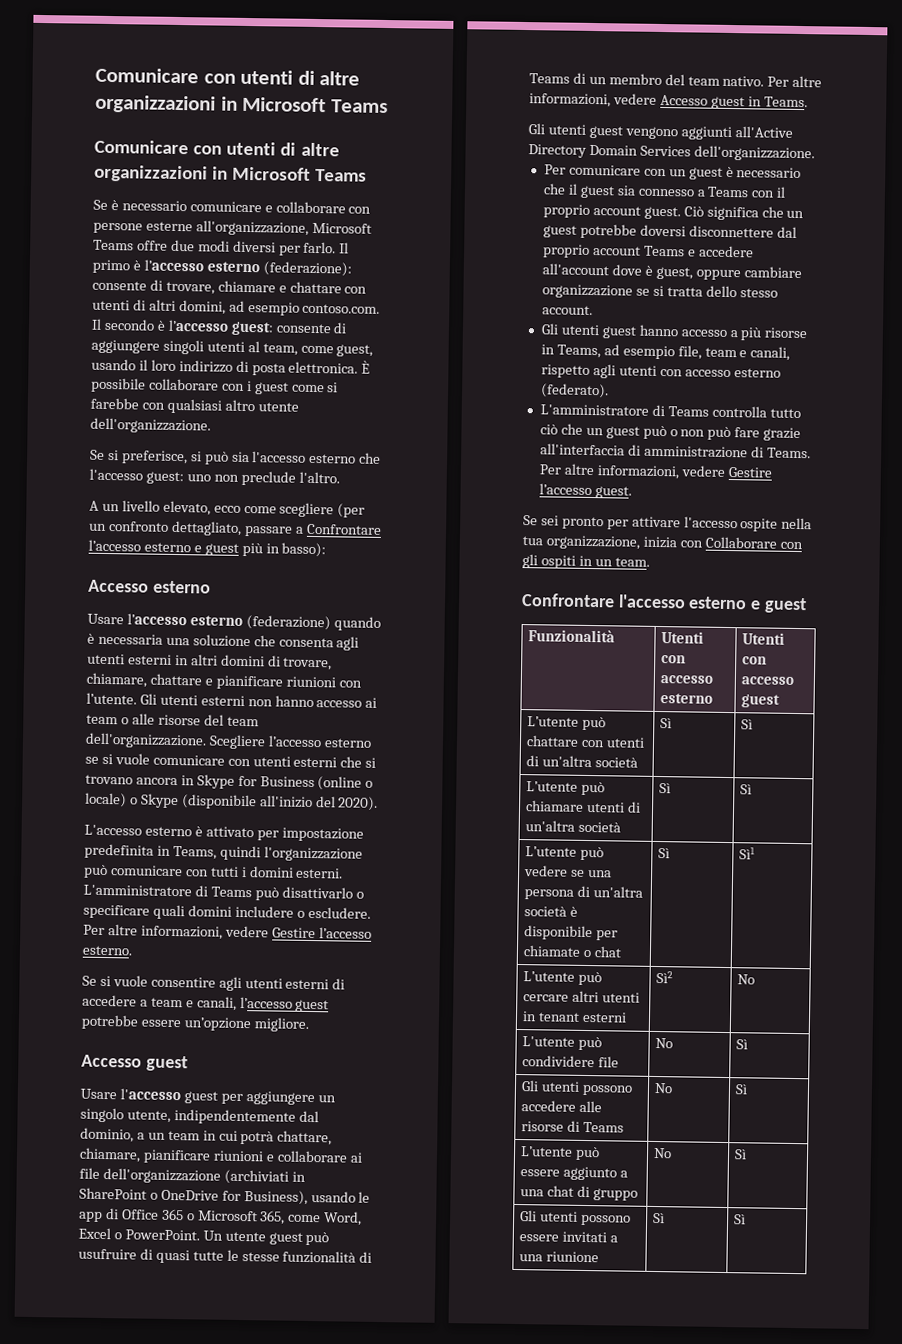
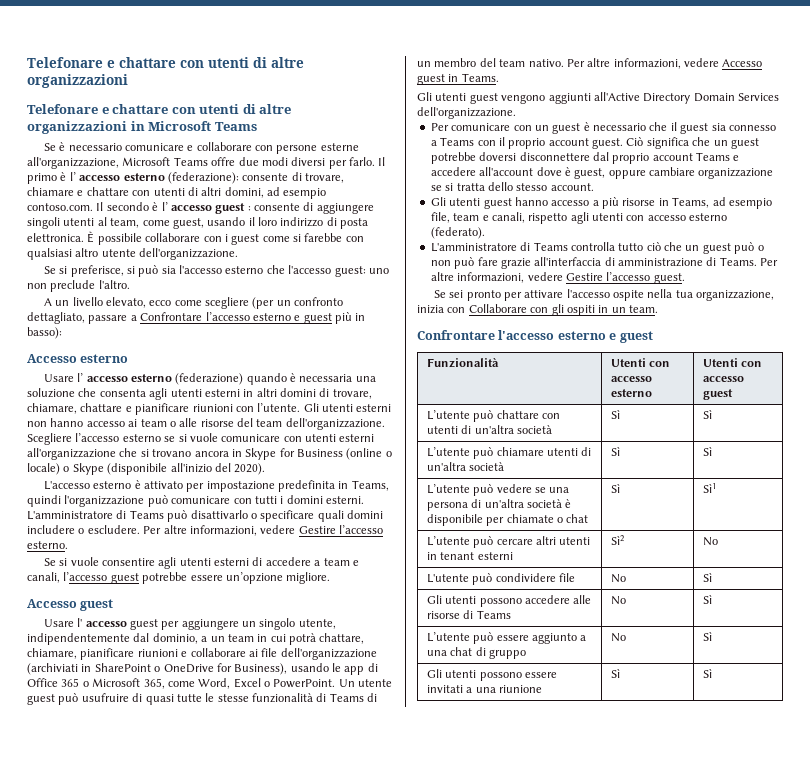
[95,67,361,86] [95,94,388,114] [94,139,189,155] Comunicare con utenti di altre organizzazioni in Microsoft Teams // Comunicare -> [27,57,304,68] [27,74,128,88] [27,104,169,114] Telefonare e chattare con utenti di altre organizzazioni // Telefonare e chattare
[143,259,204,272] l’accesso -> [69,172,121,181] l’ accesso
[167,319,274,336] l’accesso guest: -> [161,202,251,214] l’ accesso guest :
[126,613,187,626] l’accesso -> [77,373,128,382] l’ accesso
(338, 762) none -> [27,448,116,460] all'organizzazione
[119,1088,181,1101] l'accesso -> [77,618,127,627] l' accesso

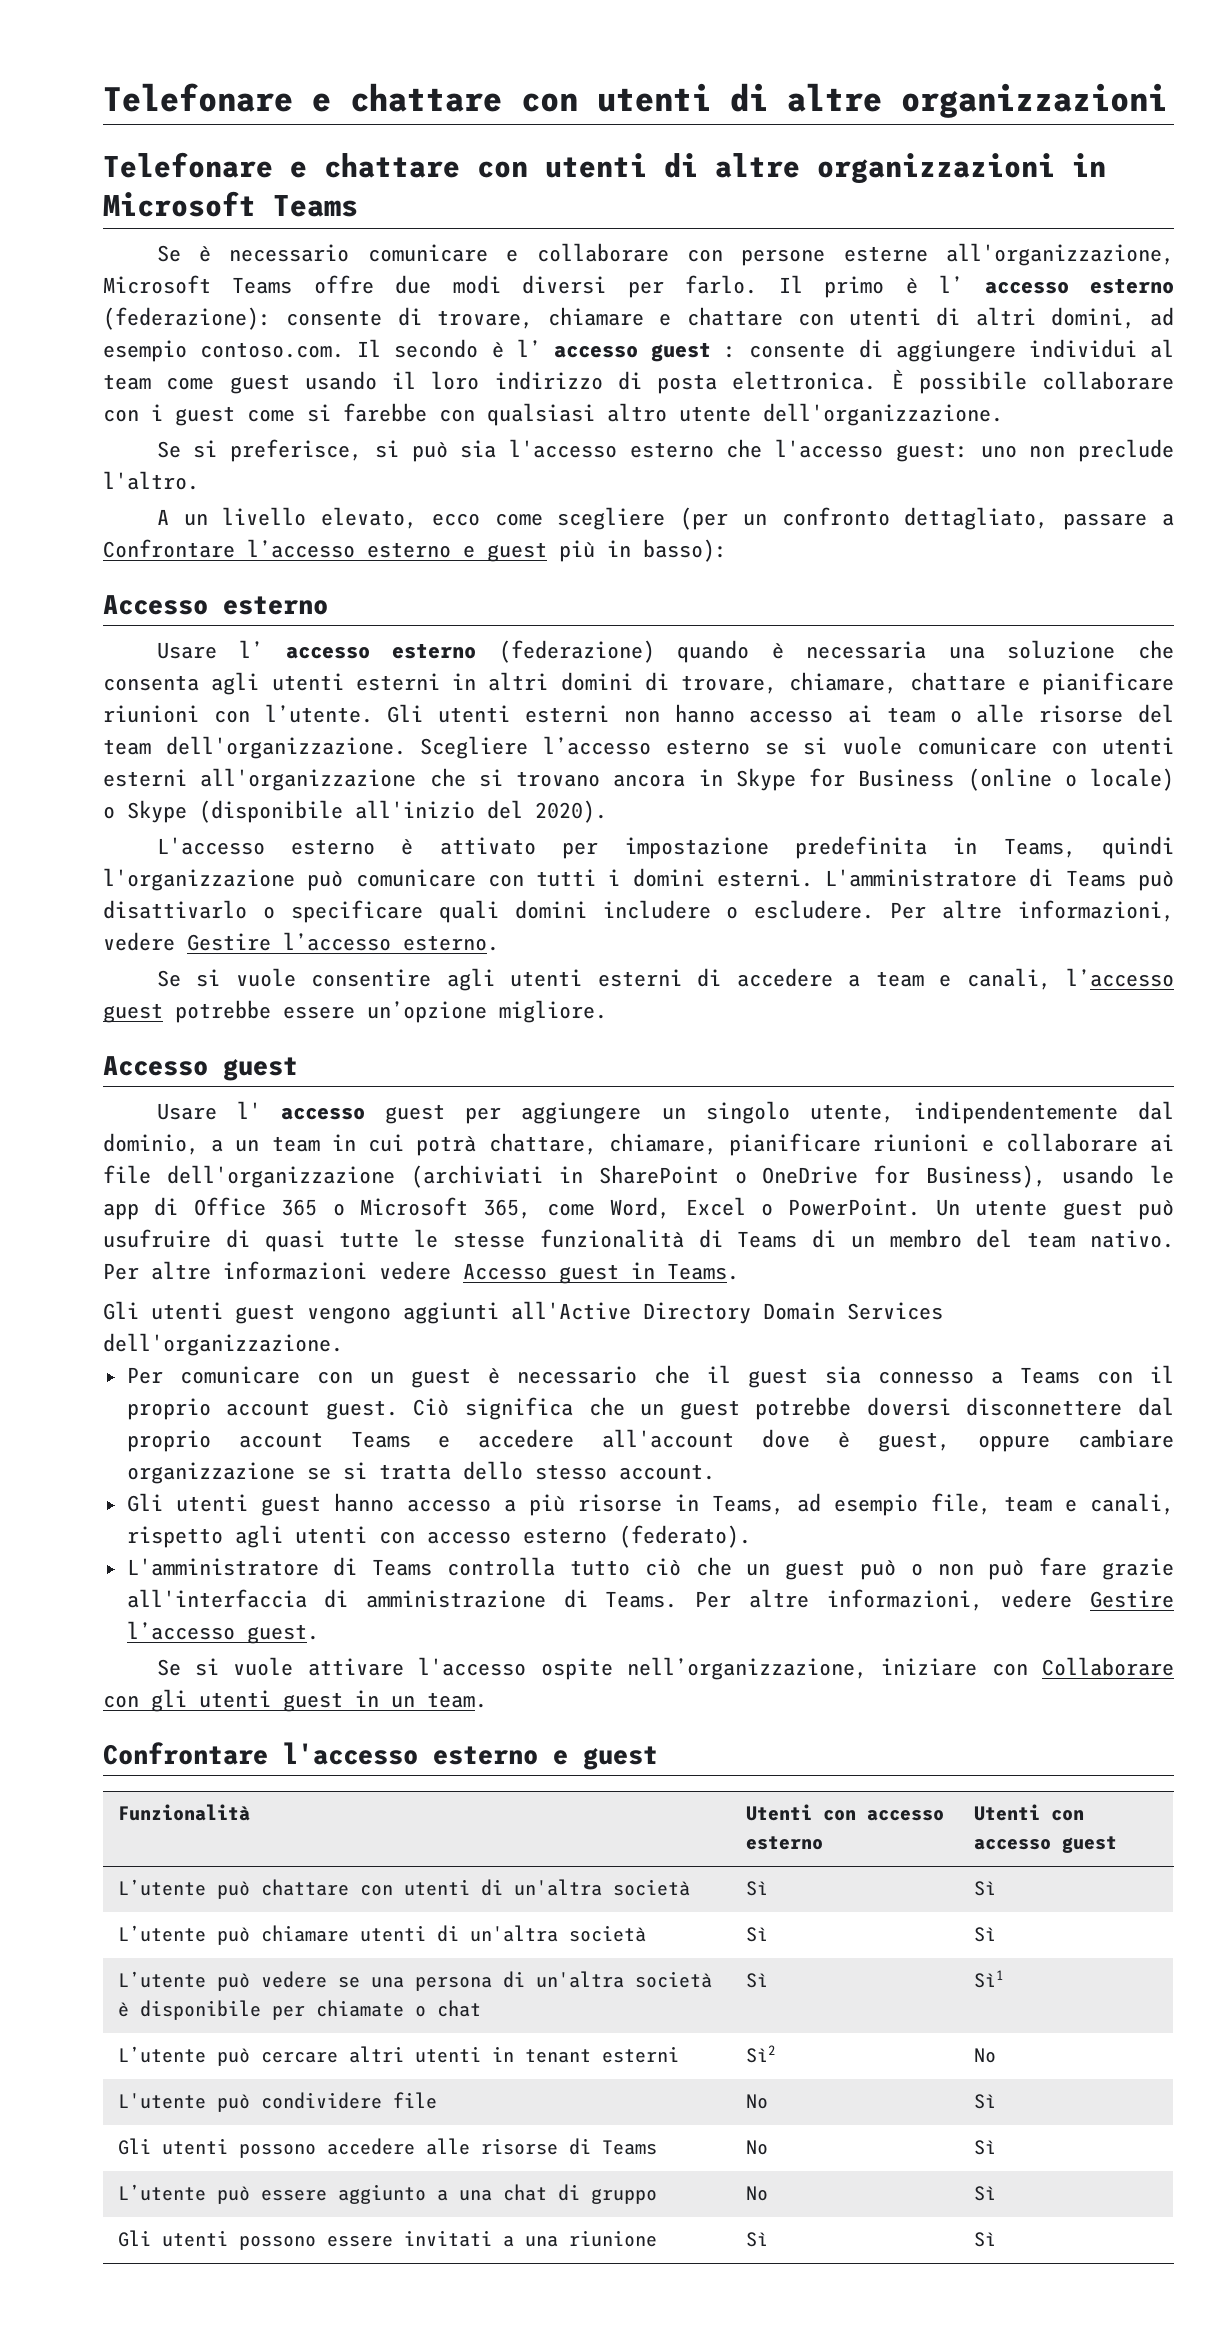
[27,217,204,229] singoli utenti al team, come guest, -> [1028,339,1175,358] [103,374,290,394] individui al team come guest
[613,58,681,69] informazioni, -> [223,1261,367,1280] informazioni
[449,289,775,301] [417,305,444,314] sei pronto per attivare l'accesso ospite nella tua organizzazione, inizia -> [195,1657,978,1680] si vuole attivare l'accesso ospite nell’organizzazione, iniziare
[566,305,595,316] ospiti -> [199,1690,343,1712] utenti guest

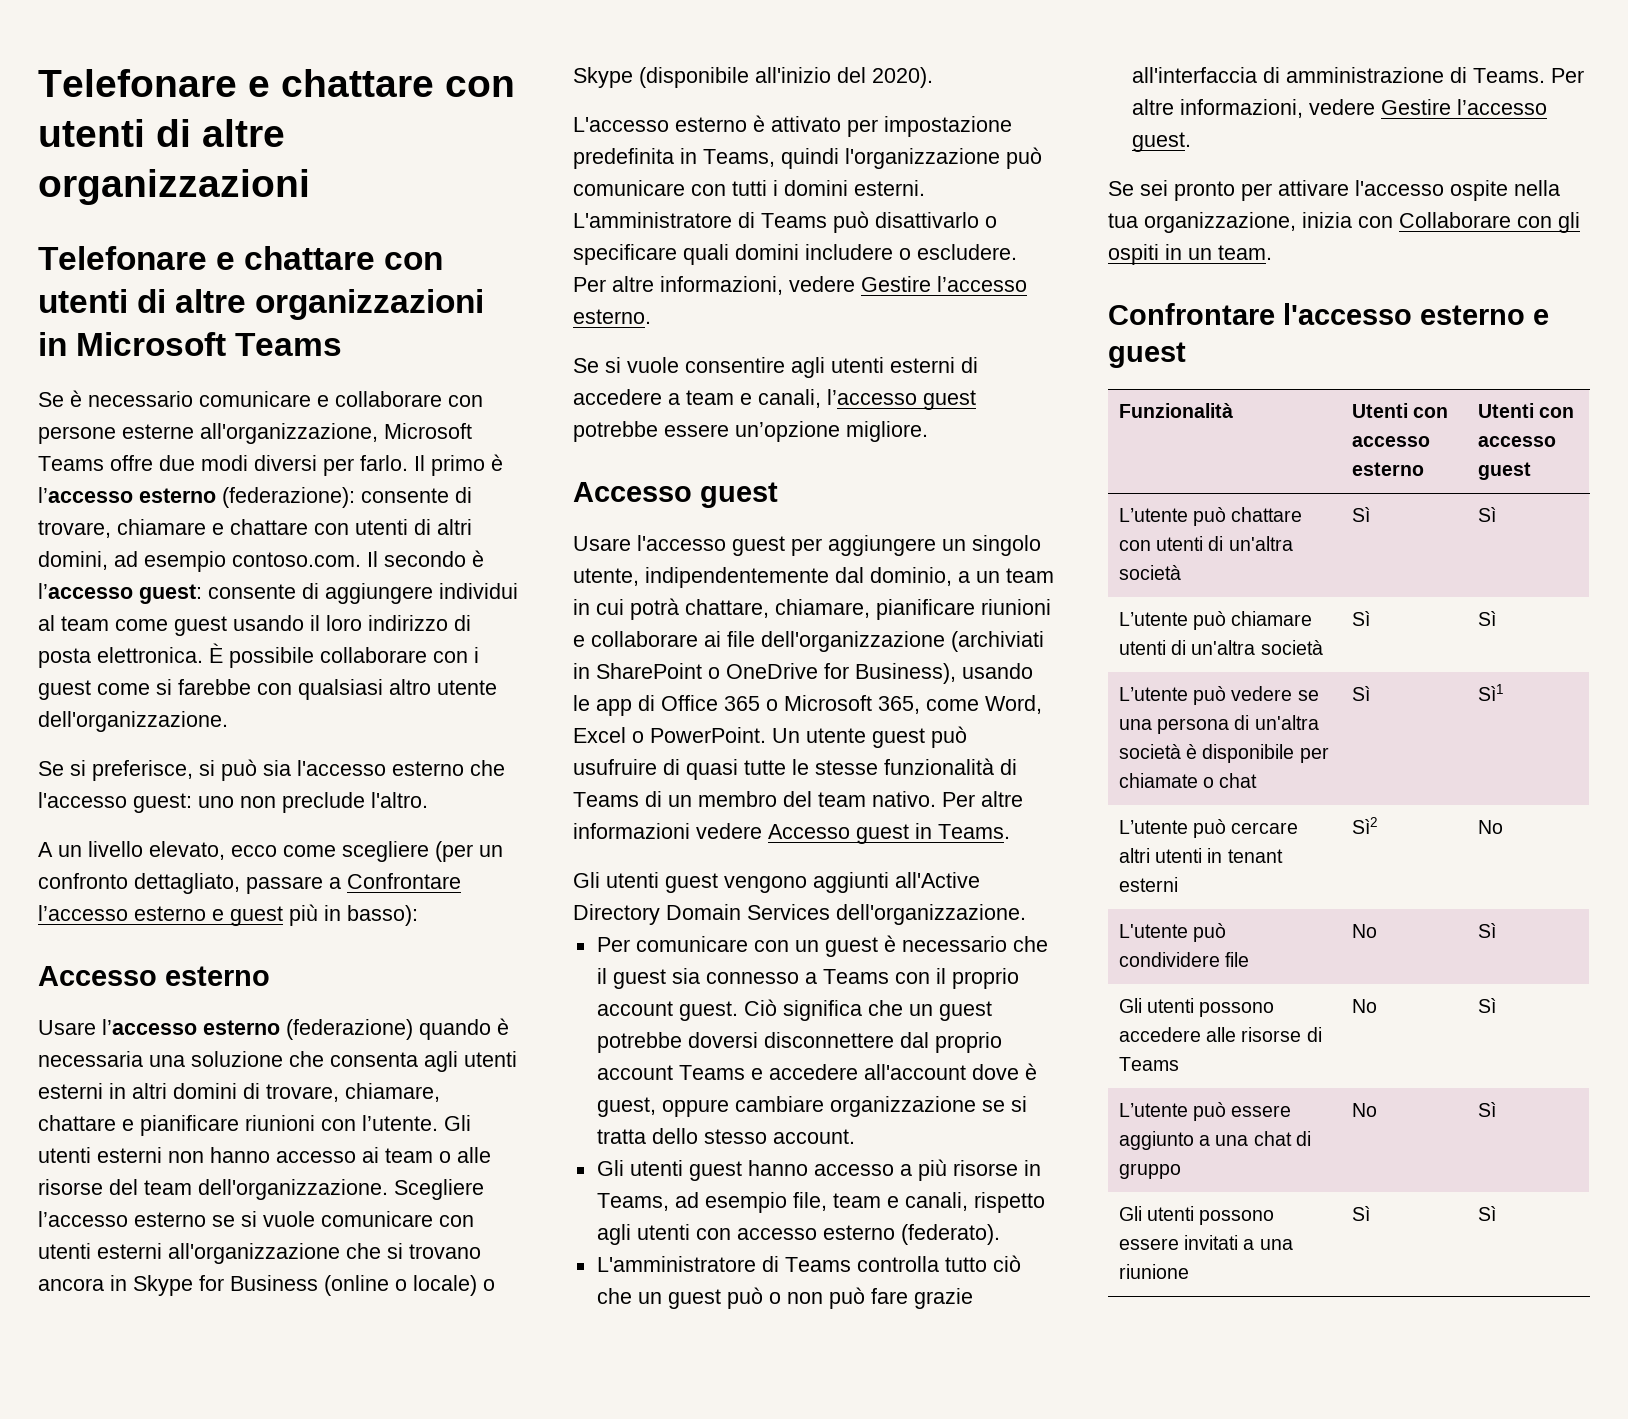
[939,275,1069,294] l’ accesso -> [38,487,133,503] l’accesso
[516,339,737,362] l’ accesso guest : -> [38,583,202,604] l’accesso guest:
[239,640,370,659] l’ accesso -> [102,1019,197,1035] l’accesso
[236,1101,365,1120] l' accesso -> [637,535,726,551] l'accesso
[195,1657,978,1680] si vuole attivare l'accesso ospite nell’organizzazione, iniziare -> [1140,180,1560,201] [1108,212,1352,233] sei pronto per attivare l'accesso ospite nella tua organizzazione, inizia
[199,1690,343,1712] utenti guest -> [1108,244,1159,265] ospiti

